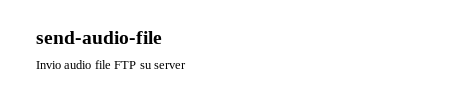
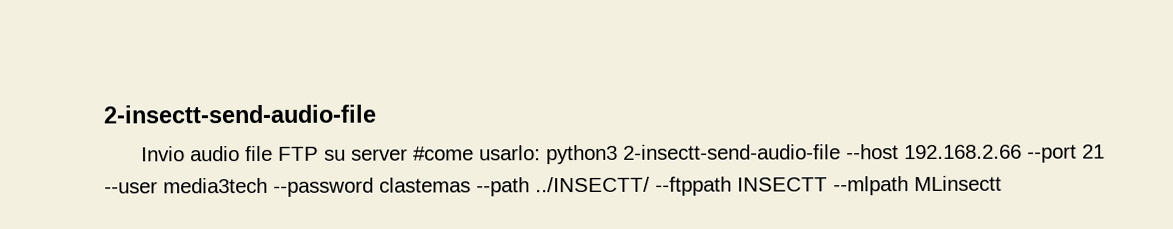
[36,31,162,44] send-audio-file -> [103,104,377,124] 2-insectt-send-audio-file
(186, 66) none -> [412,144,1105,165] [104,175,1002,197] #come usarlo: python3 2-insectt-send-audio-file --host 192.168.2.66 --port 21 --user media3tech --password clastemas --path ../INSECTT/ --ftppath INSECTT --mlpath MLinsectt

